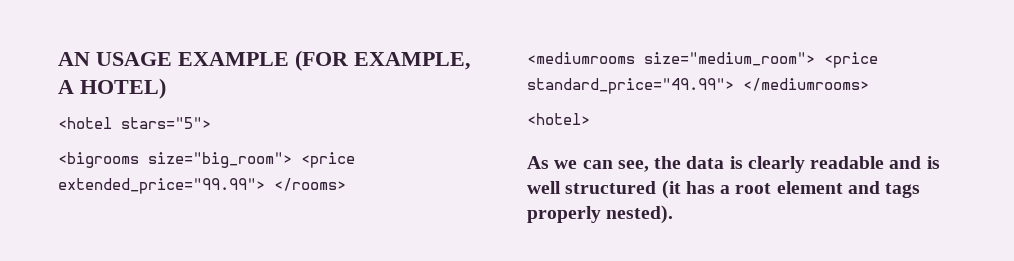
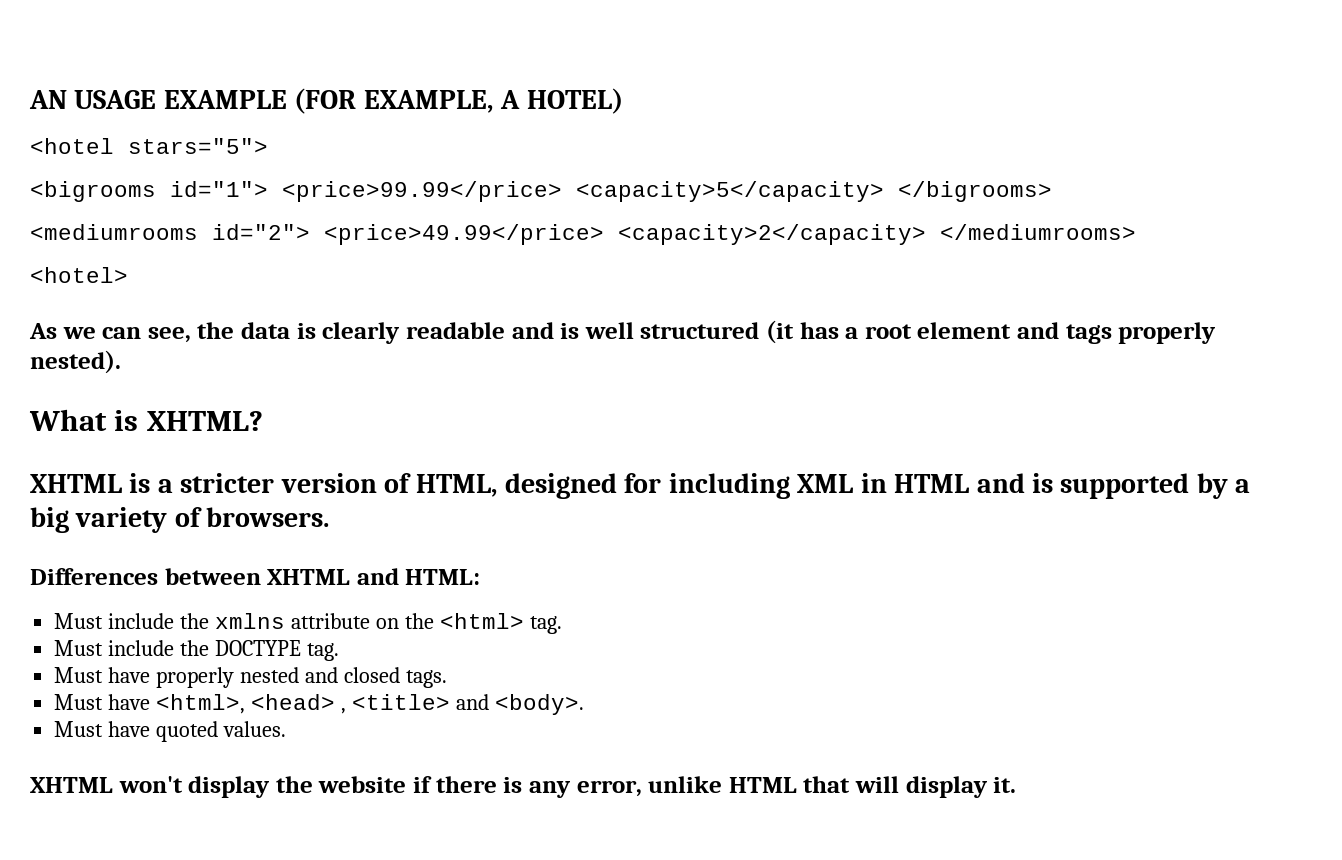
[148,152,355,168] [58,178,346,194] [527,52,878,68] [527,78,734,94] size="big_room"> <price extended_price="99.99"> </rooms> // <mediumrooms size="medium_room"> <price standard_price="49.99"> -> [170,181,1052,202] [30,224,926,245] id="1"> <price>99.99</price> <capacity>5</capacity> </bigrooms> // <mediumrooms id="2"> <price>49.99</price> <capacity>2</capacity>
(674, 214) none -> [29,409,263,431] [30,473,1251,499] [30,507,330,533] [30,568,481,585] [54,613,562,634] [54,640,339,661] [54,667,447,688] [54,694,584,715] [54,721,287,742] [30,776,1017,798] // What is XHTML? // XHTML is a stricter version of HTML, designed for including XML in HTML and is supported by a big variety of browsers. // Differences between XHTML and HTML: // Must include the xmlns attribute on the <html> tag. // Must include the DOCTYPE tag. // Must have properly nested and closed tags. // Must have <html>, <head> , <title> and <body>. // Must have quoted values. // XHTML won't display the website if there is any error, unlike HTML that will display it.

